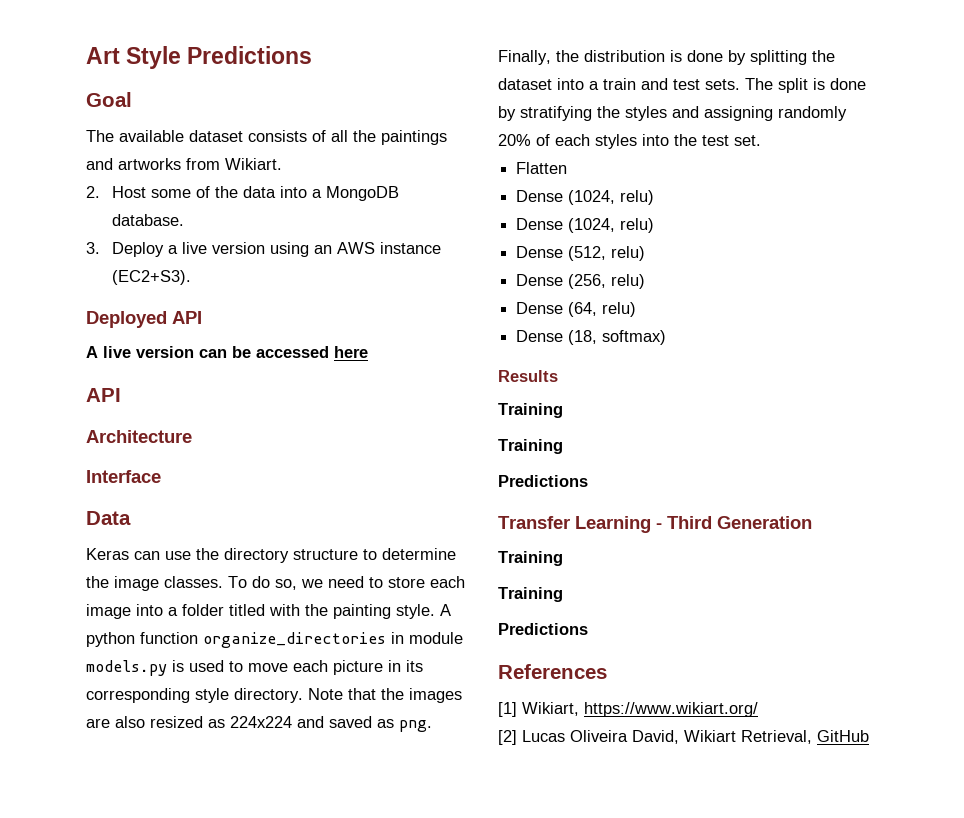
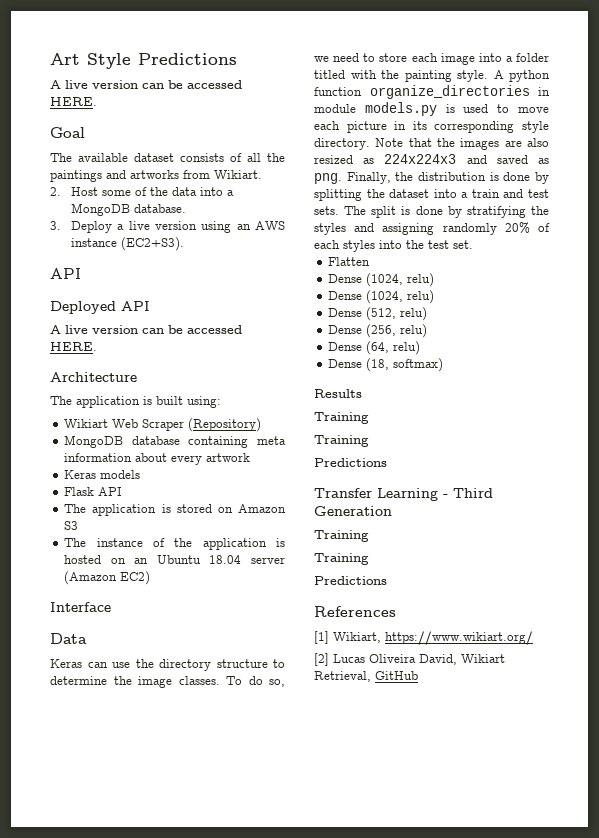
(313, 55) none -> [50,80,242,89] [50,97,97,106] // A live version can be accessed HERE.
(191, 277) none -> [50,268,81,279] // API
[334,346,368,358] [86,388,121,402] [86,430,192,443] here // API // Architecture -> [50,342,97,351] [50,372,137,382] [50,396,221,408] [64,418,262,432] [64,435,286,448] [64,453,251,465] [64,470,141,479] [64,487,123,496] [64,504,286,516] [64,521,79,530] [64,538,285,550] [64,555,285,564] [64,571,151,585] HERE. // Architecture // The application is built using: // Wikiart Web Scraper (Repository) // MongoDB database containing meta information about every artwork // Keras models // Flask API // The application is stored on Amazon S3 // The instance of the application is hosted on an Ubuntu 18.04 server (Amazon EC2)
[230,716,292,728] 224x224 -> [384,154,457,164] 224x224x3

